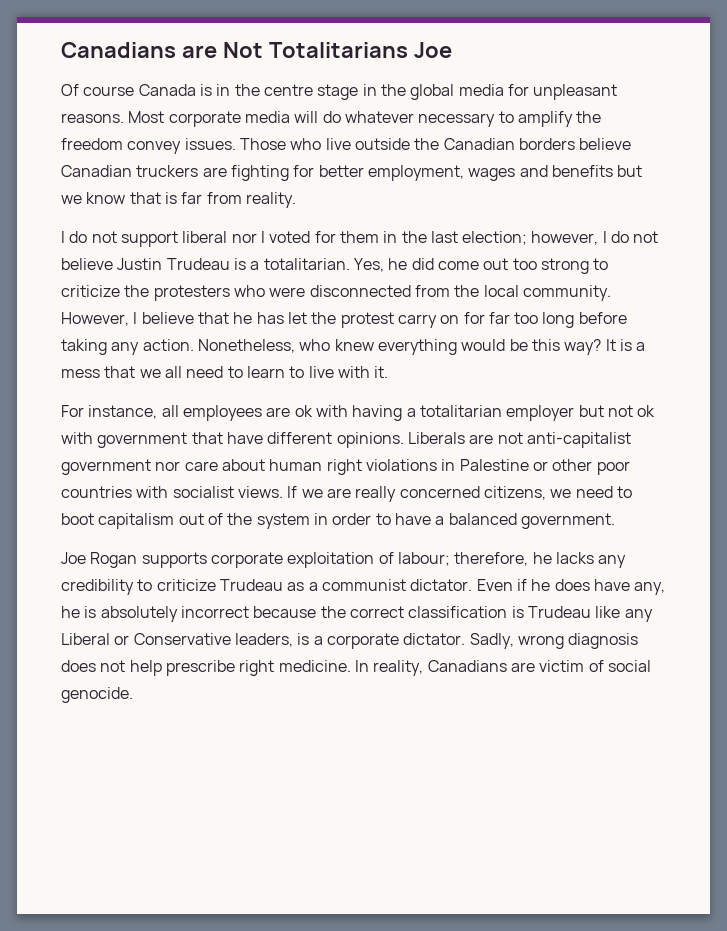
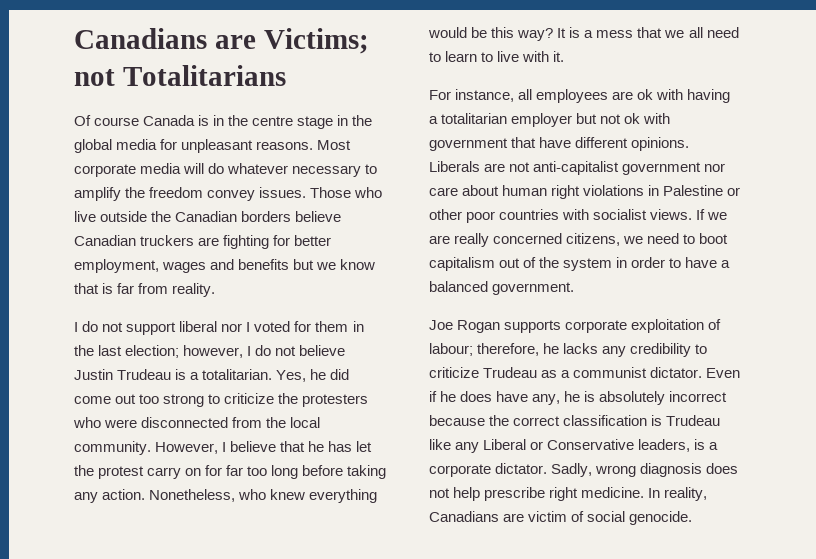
[61,42,263,58] Canadians are Not -> [74,28,369,54] [74,69,115,86] Canadians are Victims; not
[413,42,452,58] Joe -> (286, 75) none

